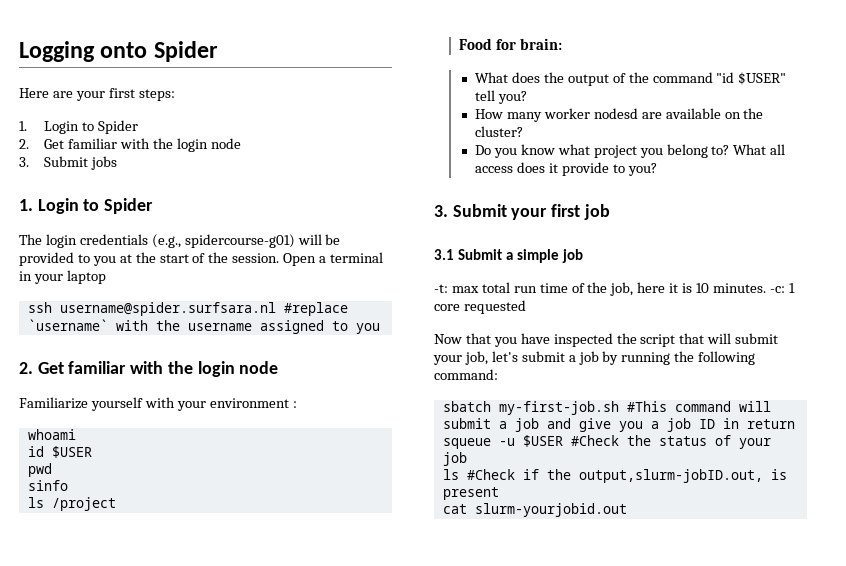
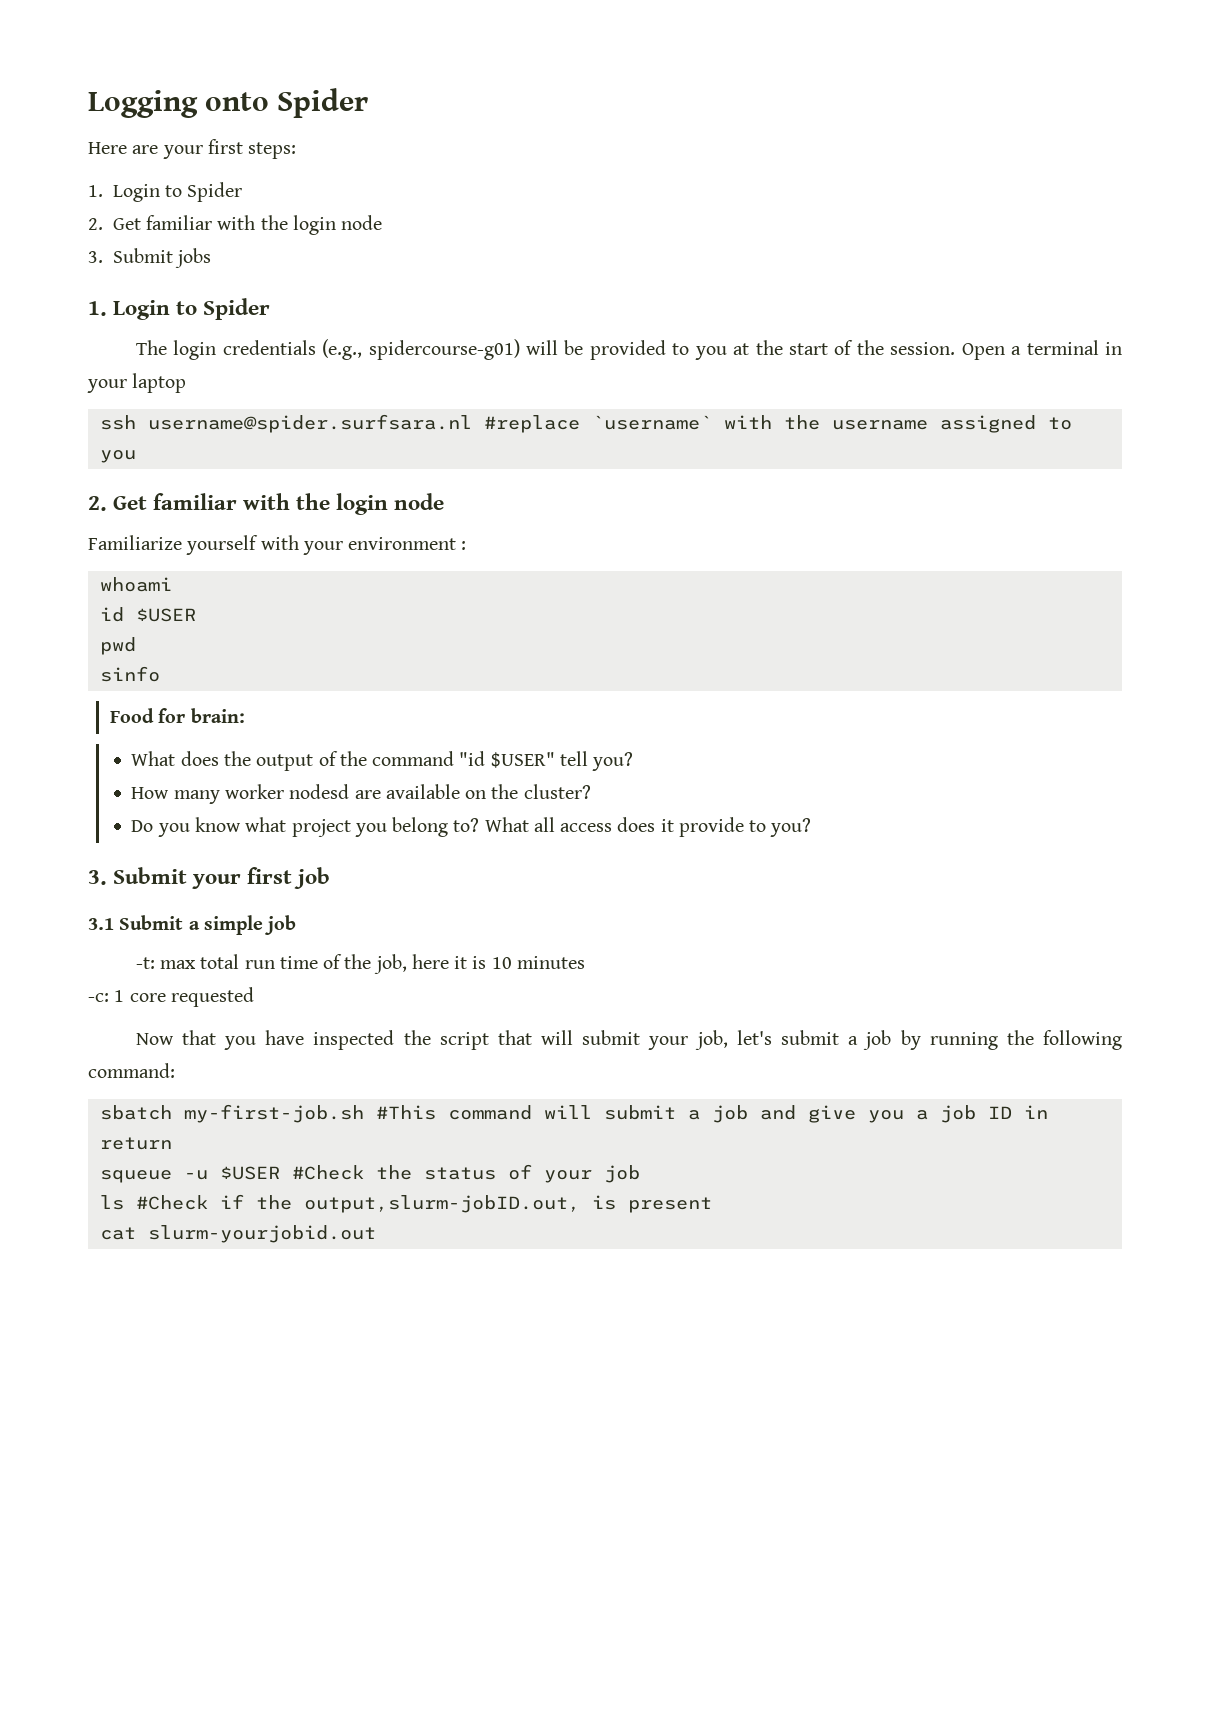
[27,497,116,511] // ls /project -> (160, 674) none
[712,283,766,293] minutes. -> [516,956,585,969] minutes //

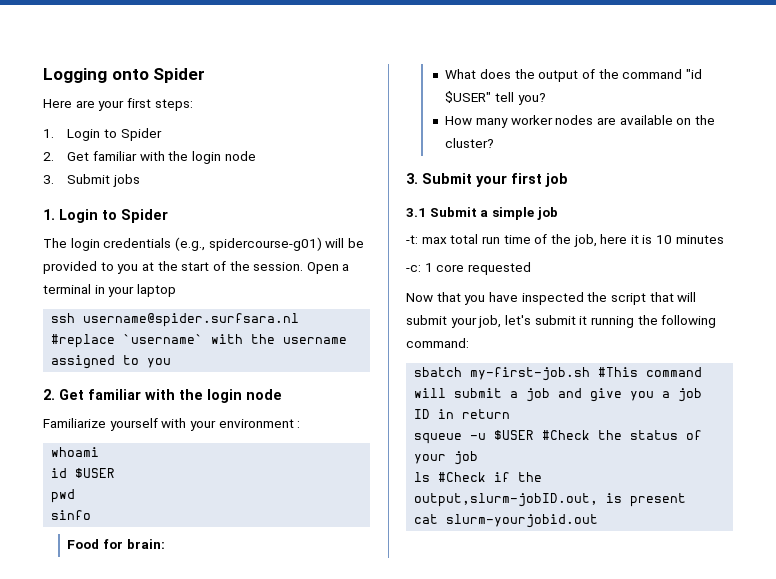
[289,784,350,799] nodesd -> [555,115,594,125] nodes
[131,817,812,837] // Do you know what project you belong to? What all access does it provide to you? -> (495, 143) none
[848,1030,921,1050] a job by -> [579,316,588,325] it

